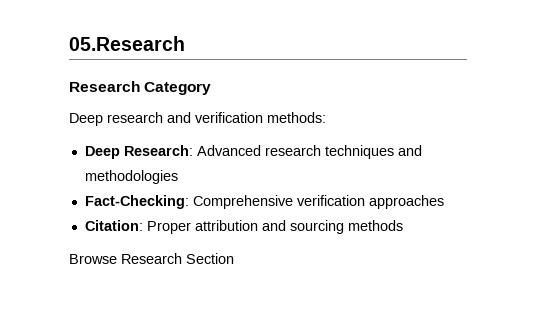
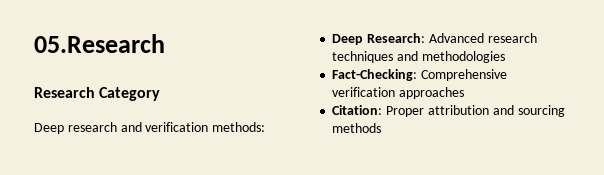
[69,253,234,264] // Browse Research Section -> (382, 128) none

